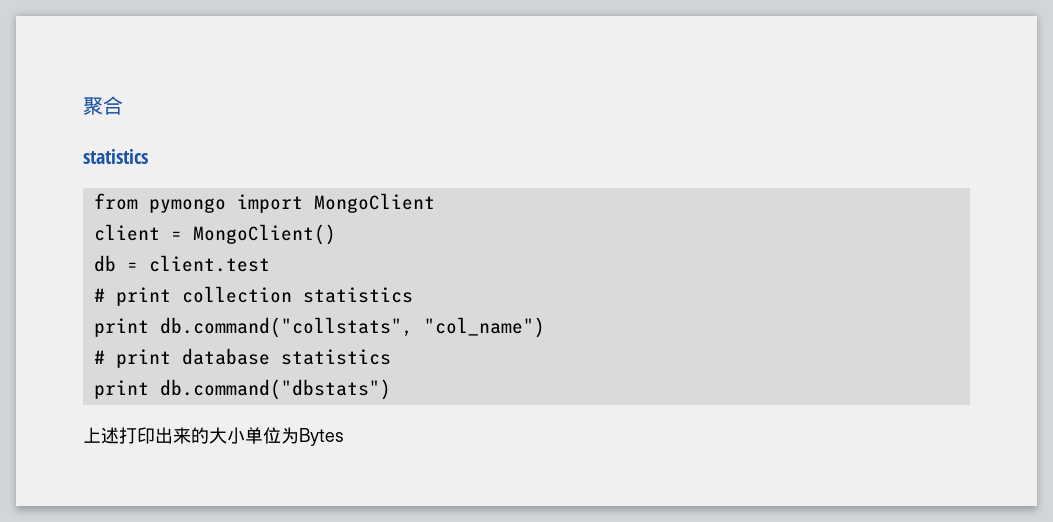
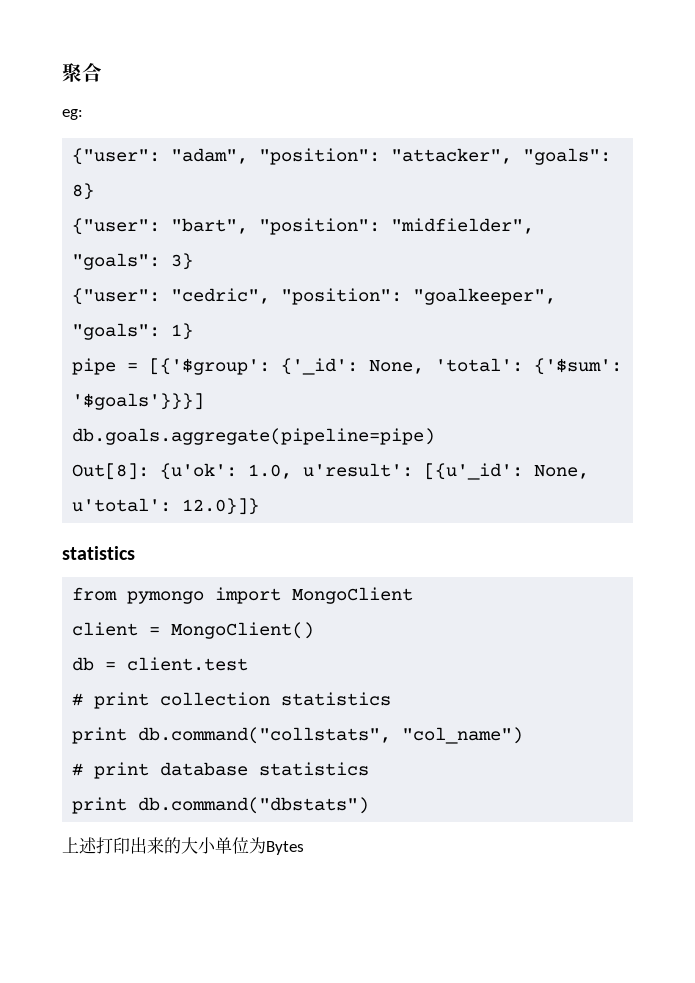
(123, 105) none -> [62,109,83,120] [72,148,612,165] [72,183,95,200] [72,218,535,235] [72,253,194,270] [72,288,557,305] [72,323,194,340] [72,358,623,375] [72,393,205,410] [72,428,436,445] [72,463,590,480] [72,498,260,515] // eg: // {"user": "adam", "position": "attacker", "goals": 8} // {"user": "bart", "position": "midfielder", "goals": 3} // {"user": "cedric", "position": "goalkeeper", "goals": 1} // pipe = [{'$group': {'_id': None, 'total': {'$sum': '$goals'}}}] // db.goals.aggregate(pipeline=pipe) // Out[8]: {u'ok': 1.0, u'result': [{u'_id': None, u'total': 12.0}]}

